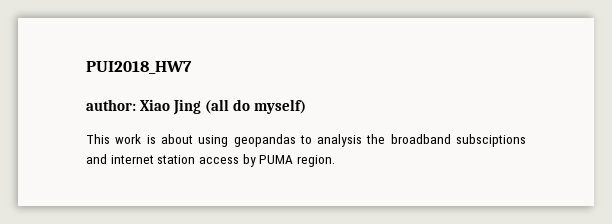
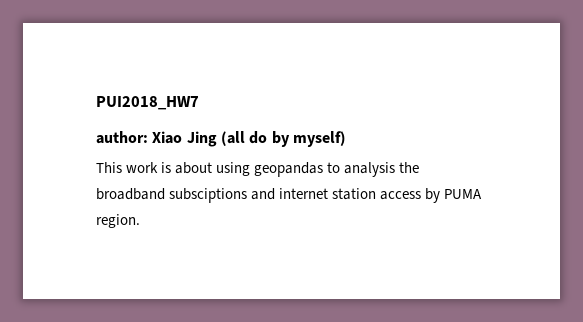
(251, 105) none -> [271,131,290,147] by

